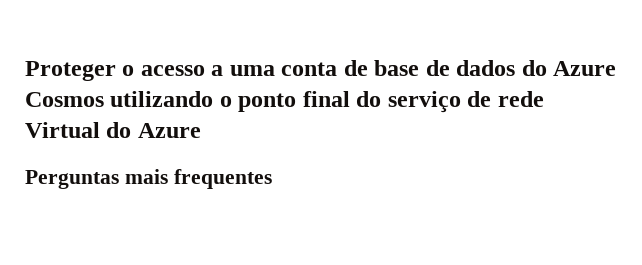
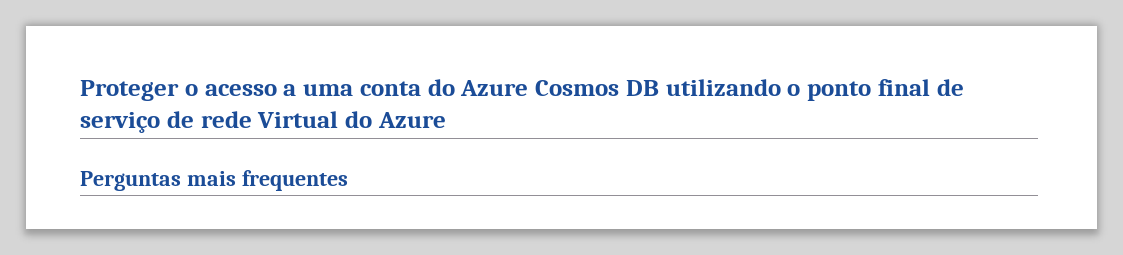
[343,60,516,76] de base de dados -> (421, 88) none
(104, 99) none -> [625,80,659,96] DB
[356,91,382,107] do -> [936,79,964,96] de

